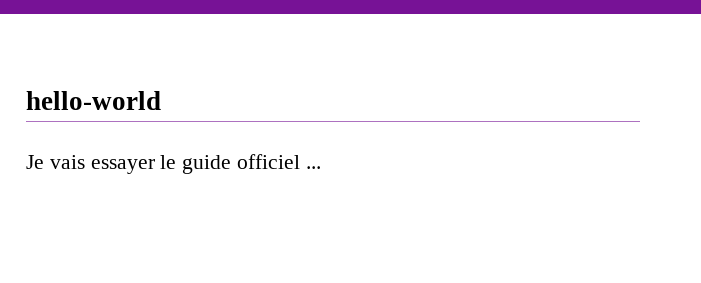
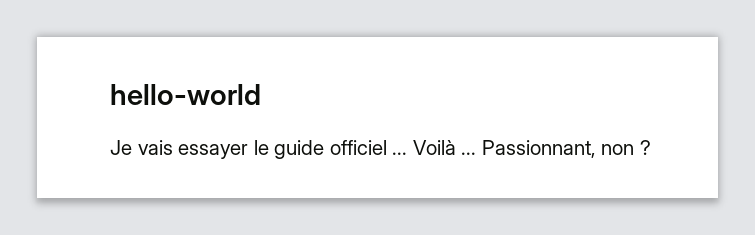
(321, 167) none -> [412,140,651,158] Voilà ... Passionnant, non ?

